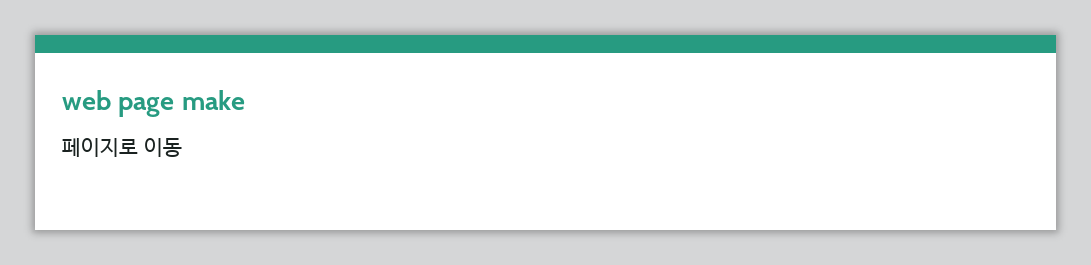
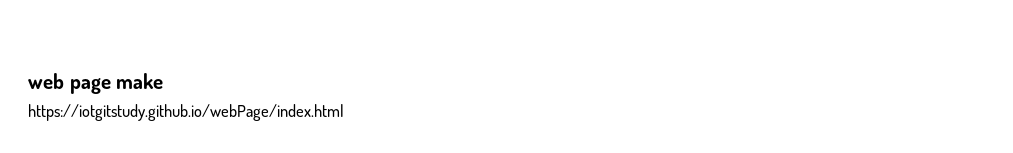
[62,138,182,157] 페이지로 이동 -> [28,104,344,121] https://iotgitstudy.github.io/webPage/index.html

